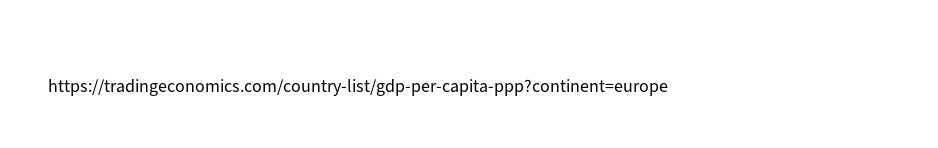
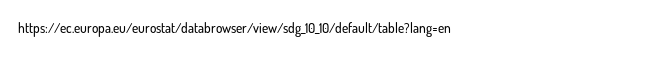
[48,79,668,96] https://tradingeconomics.com/country-list/gdp-per-capita-ppp?continent=europe -> [18,22,451,37] https://ec.europa.eu/eurostat/databrowser/view/sdg_10_10/default/table?lang=en

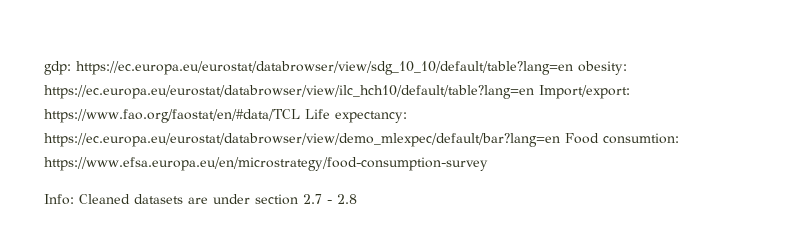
[18,22,451,37] https://ec.europa.eu/eurostat/databrowser/view/sdg_10_10/default/table?lang=en -> [44,61,627,75] [44,85,630,99] [44,109,407,123] [44,133,679,147] [44,157,488,171] [44,194,357,205] gdp: https://ec.europa.eu/eurostat/databrowser/view/sdg_10_10/default/table?lang=en obesity: https://ec.europa.eu/eurostat/databrowser/view/ilc_hch10/default/table?lang=en Import/export: https://www.fao.org/faostat/en/#data/TCL Life expectancy: https://ec.europa.eu/eurostat/databrowser/view/demo_mlexpec/default/bar?lang=en Food consumtion: https://www.efsa.europa.eu/en/microstrategy/food-consumption-survey // Info: Cleaned datasets are under section 2.7 - 2.8

